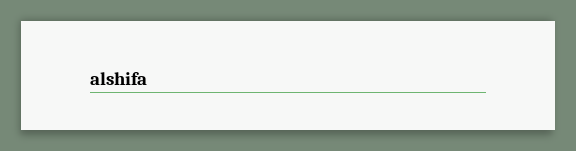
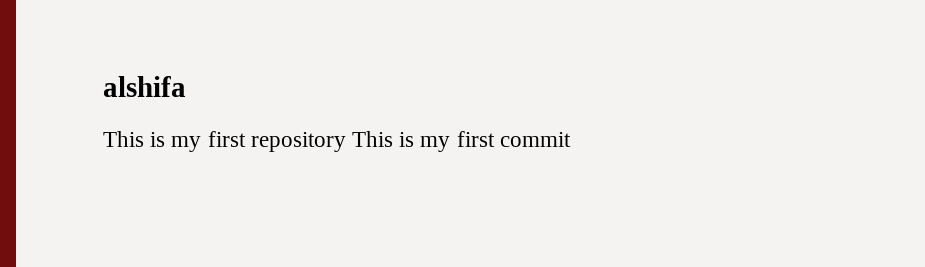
(147, 78) none -> [103,131,571,152] // This is my first repository This is my first commit

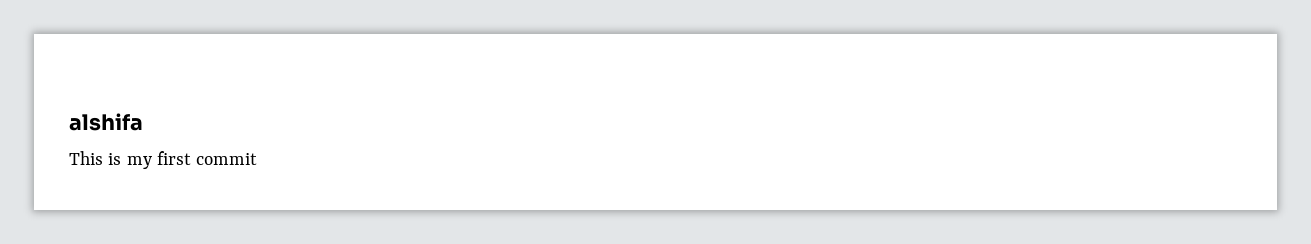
[250,131,495,152] repository This is my first -> (191, 158) none

